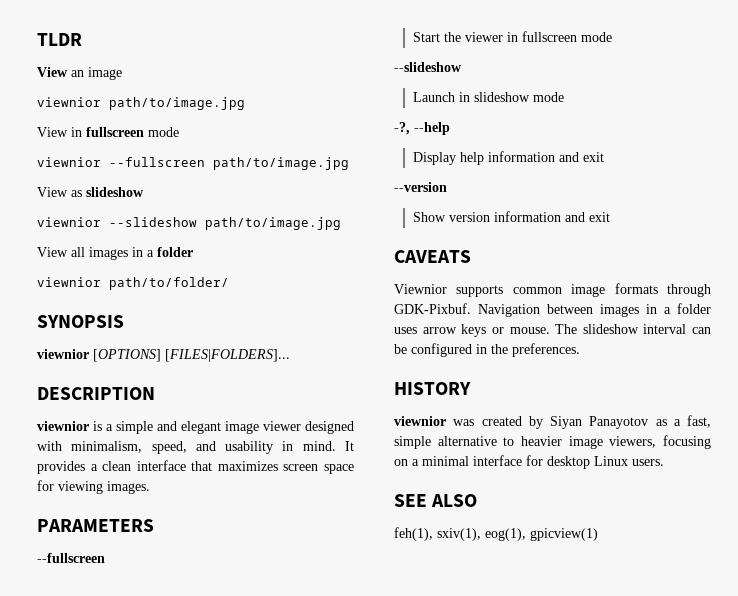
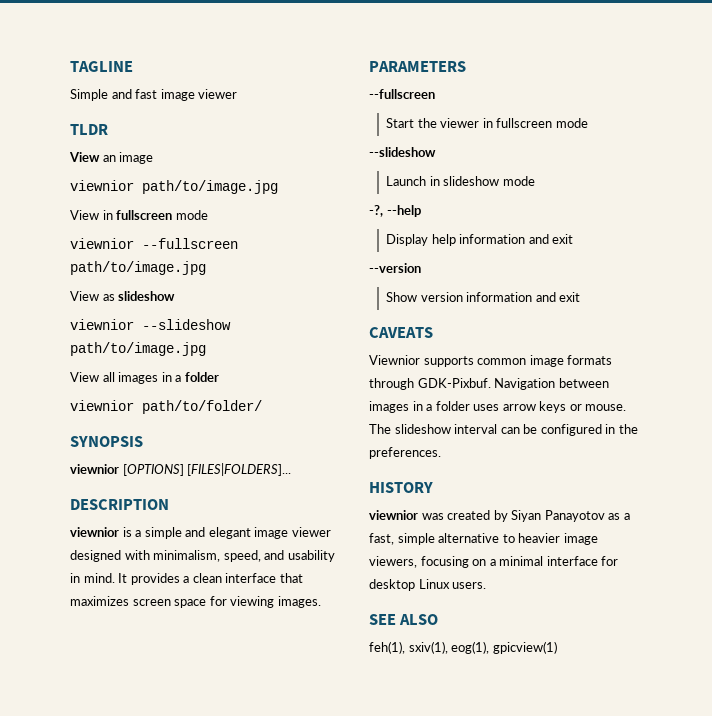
(37, 39) none -> [70,61,133,72] [70,89,238,101] TAGLINE // Simple and fast image viewer //

